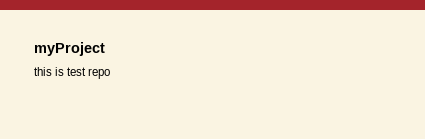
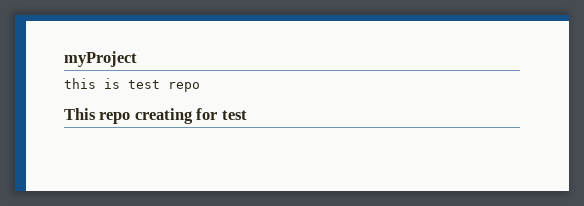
(111, 73) none -> [64,108,247,124] // This repo creating for test

